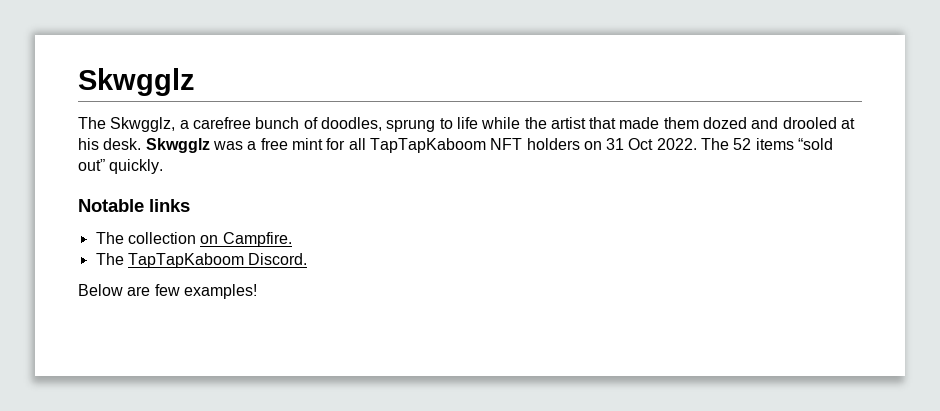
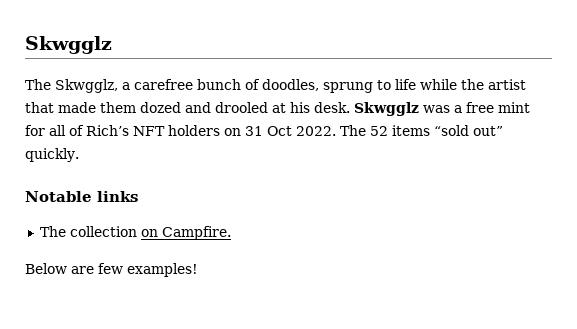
[369,138,486,153] TapTapKaboom -> [69,125,129,136] of Rich’s
[95,253,308,268] // The TapTapKaboom Discord. -> (231, 233) none

